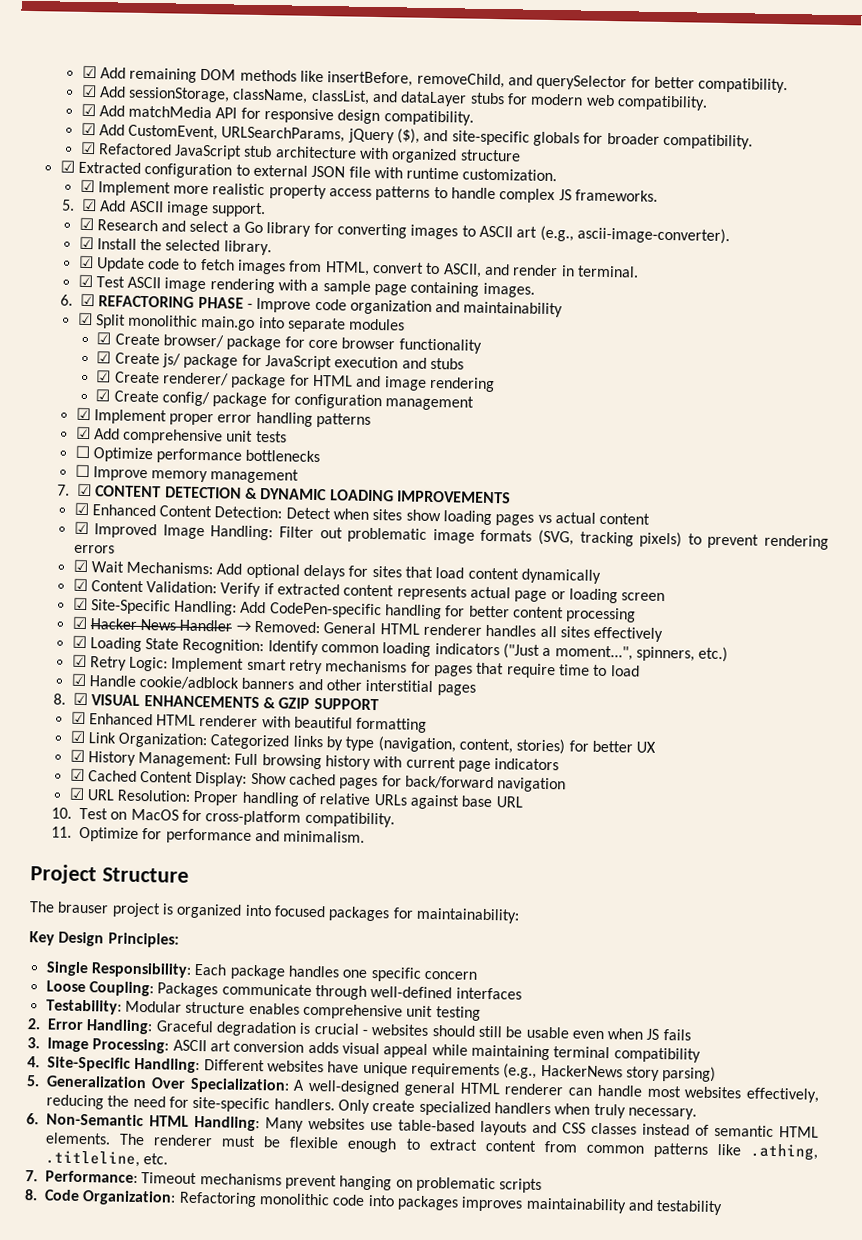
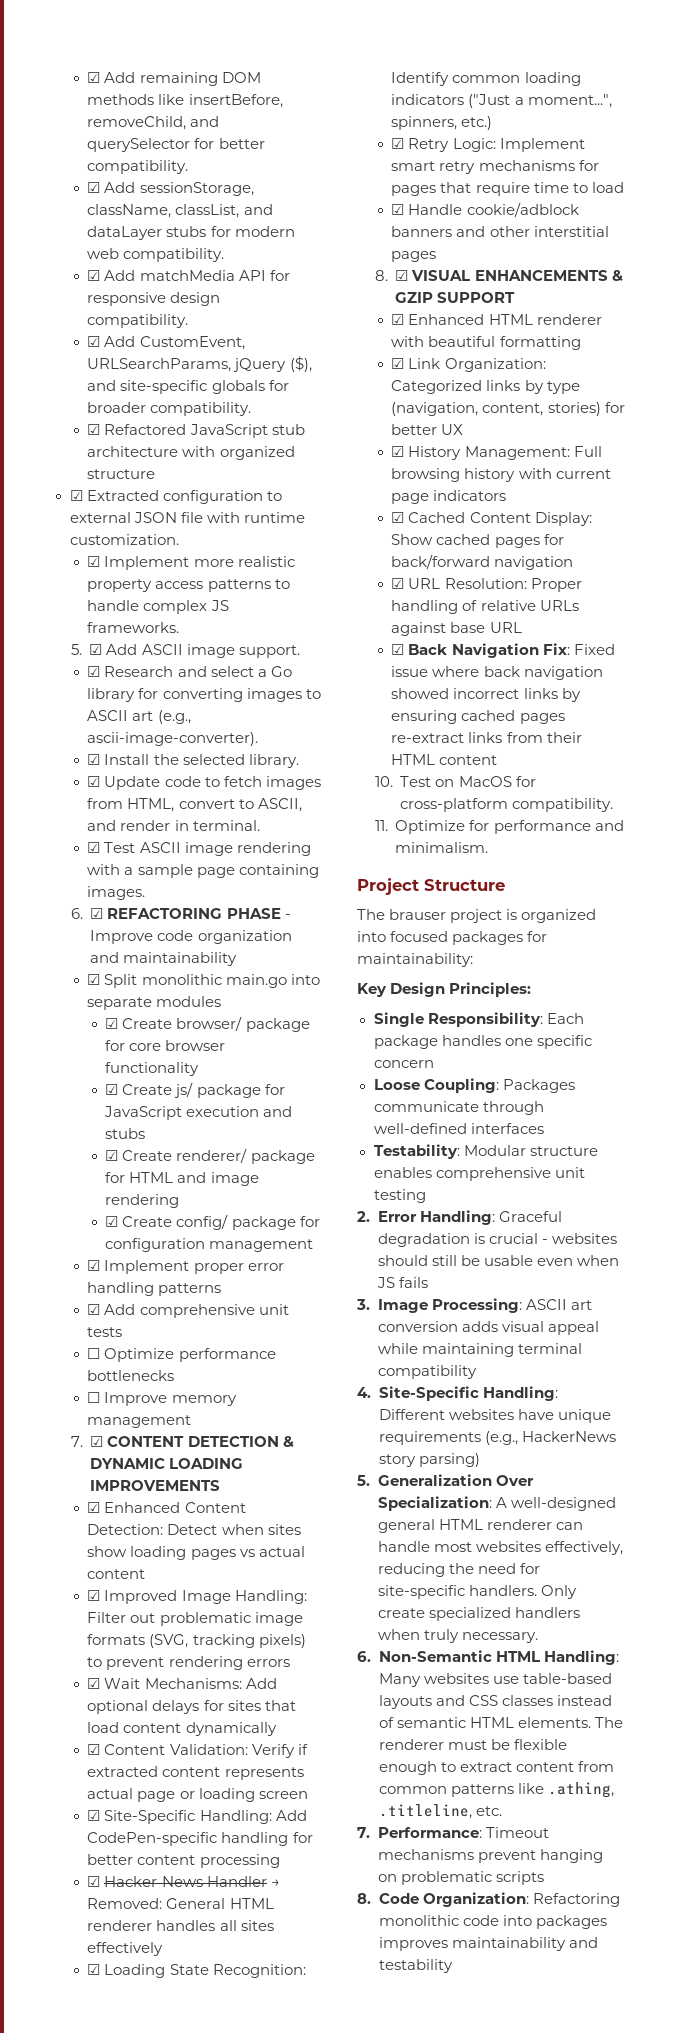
(523, 802) none -> [391,643,615,658] [391,666,603,680] [391,688,581,702] [391,710,565,724] [391,732,582,743] [391,754,498,765] // ☑ Back Navigation Fix: Fixed issue where back navigation showed incorrect links by ensuring cached pages re-extract links from their HTML content

